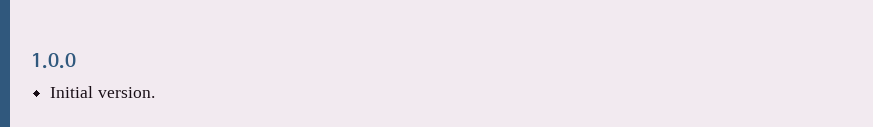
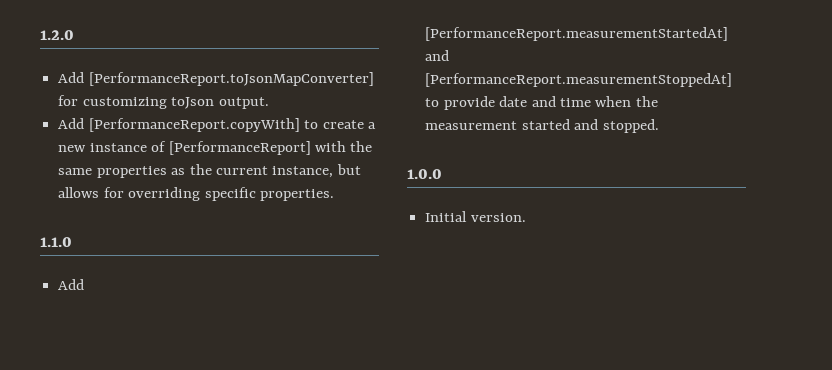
(31, 61) none -> [40,30,74,40] [58,72,374,86] [58,95,269,109] [58,118,376,132] [58,141,373,155] [58,164,361,178] [58,187,334,201] [40,237,72,247] [58,279,85,290] [425,27,729,41] [425,50,450,61] [425,73,733,87] [425,96,658,110] [425,119,659,133] 1.2.0 // Add [PerformanceReport.toJsonMapConverter] for customizing toJson output. // Add [PerformanceReport.copyWith] to create a new instance of [PerformanceReport] with the same properties as the current instance, but allows for overriding specific properties. // 1.1.0 // Add [PerformanceReport.measurementStartedAt] and [PerformanceReport.measurementStoppedAt] to provide date and time when the measurement started and stopped. //

